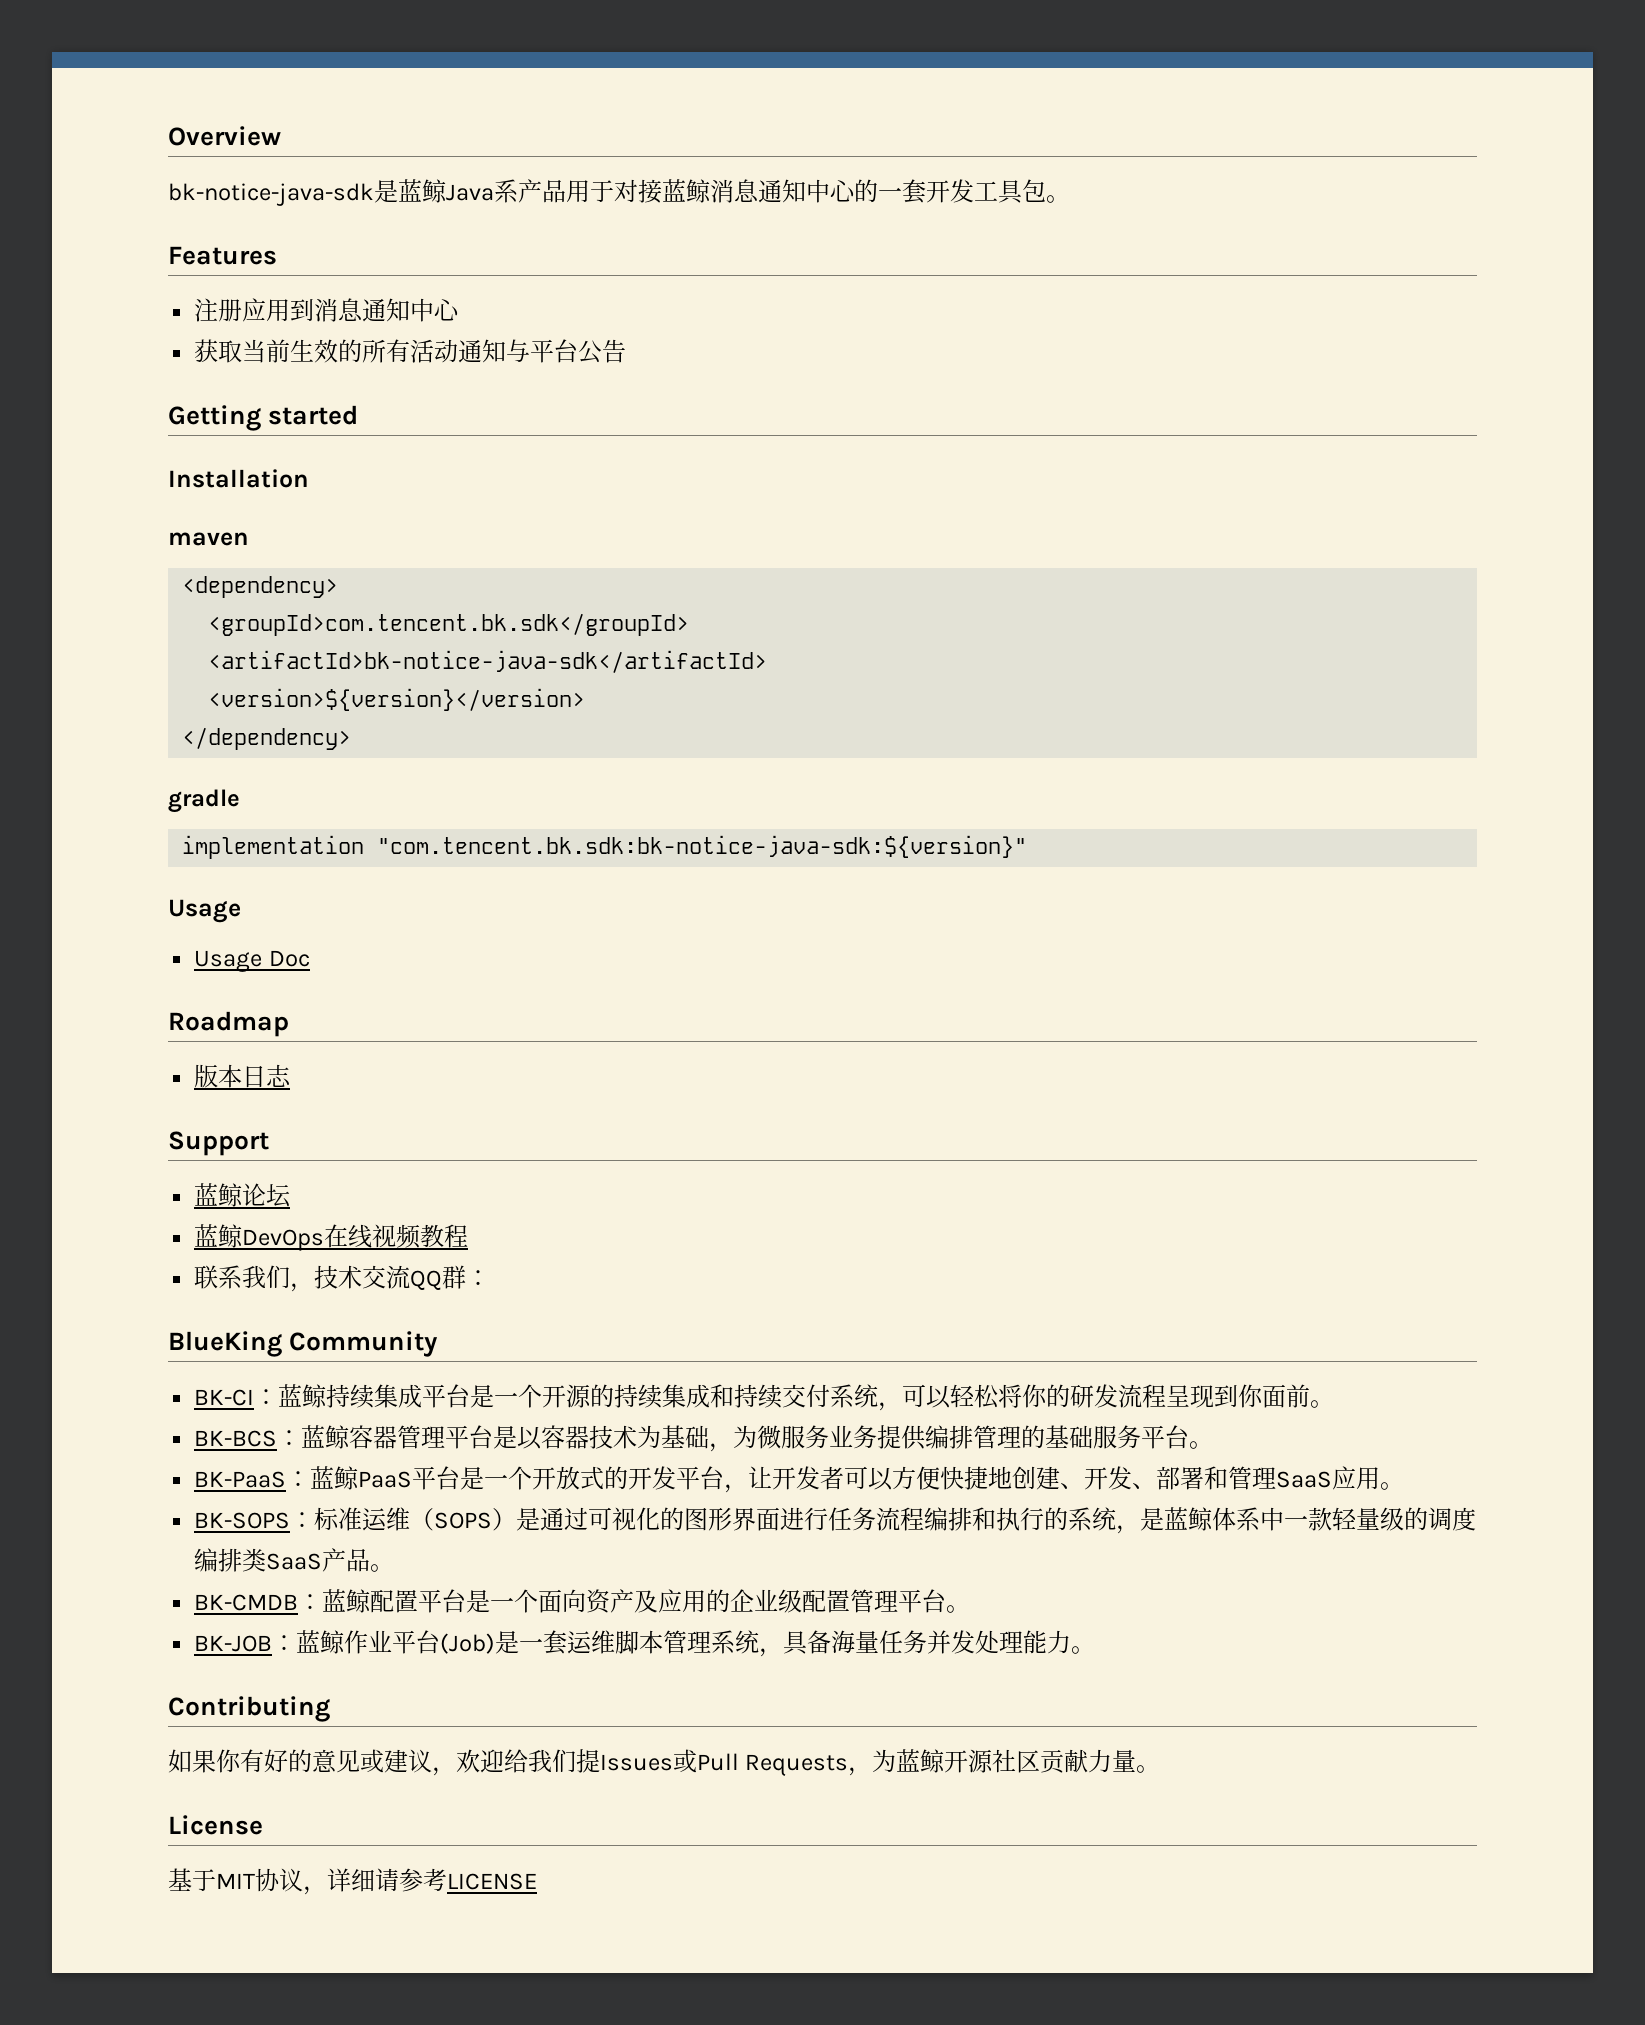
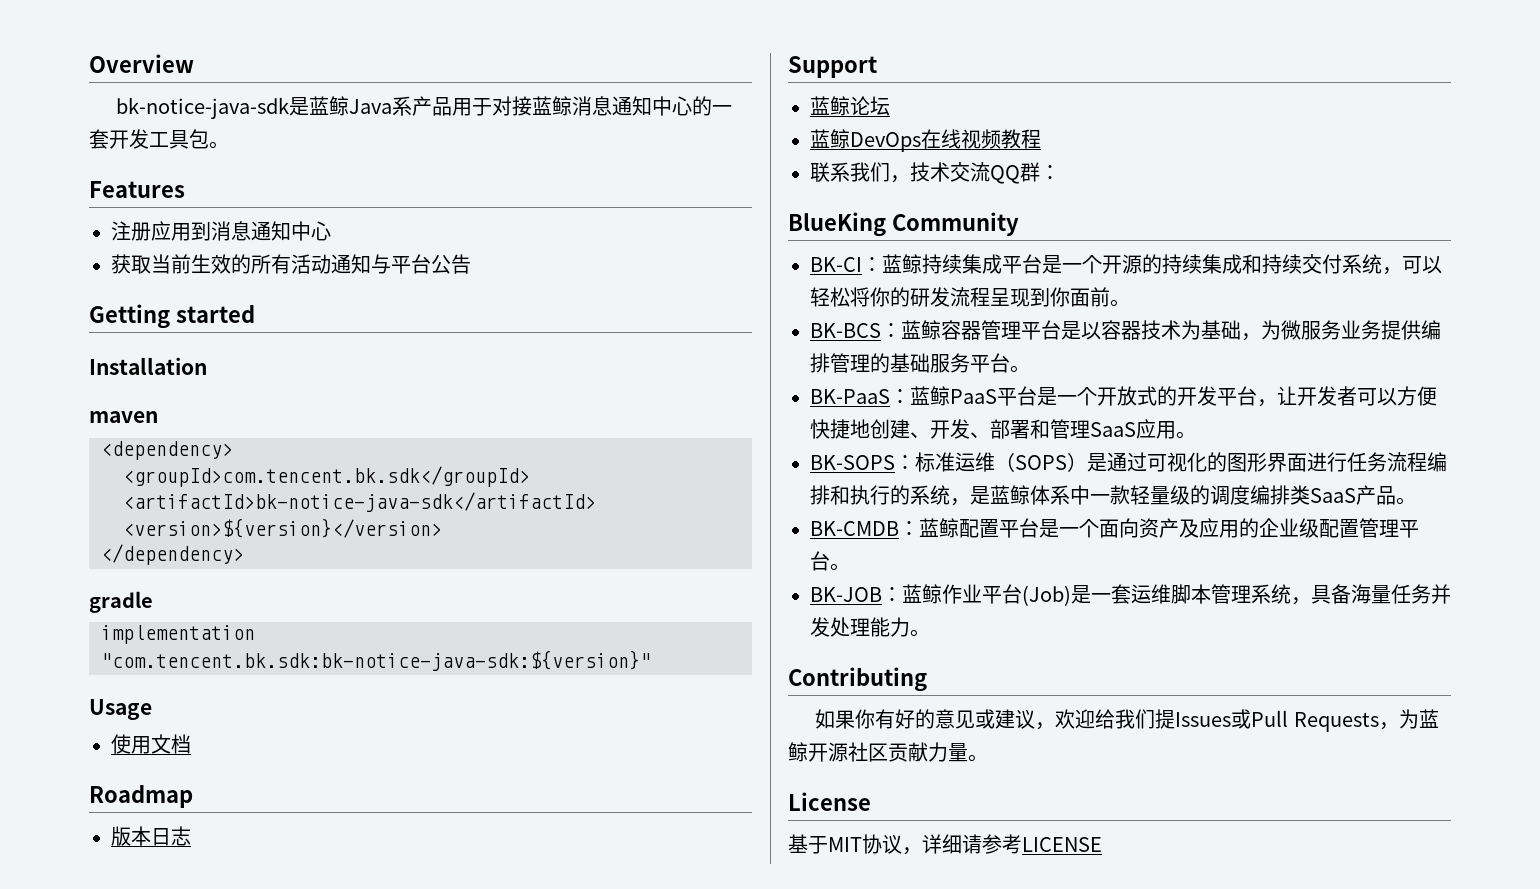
[194,950,310,972] Usage Doc -> [111,734,191,754] 使用文档

